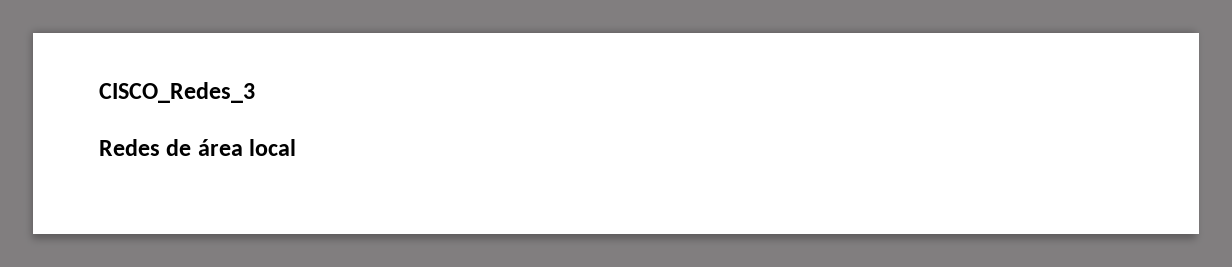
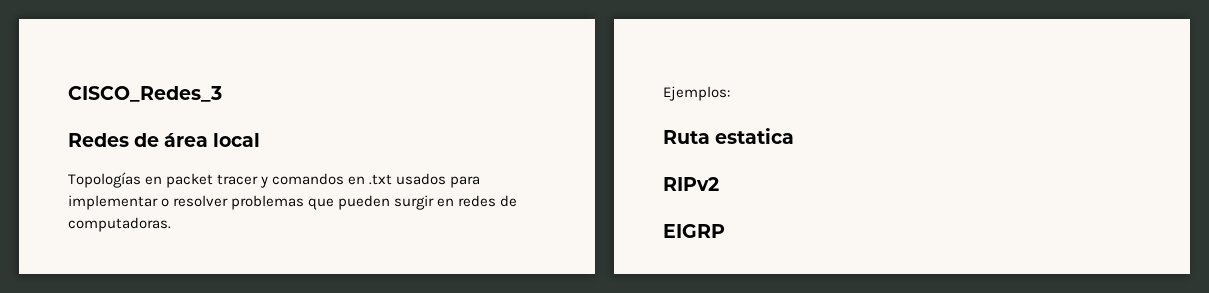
(297, 147) none -> [68,172,481,188] [68,195,518,210] [68,217,171,232] [663,86,730,101] [663,128,795,144] [663,177,719,191] [663,224,725,238] // Topologías en packet tracer y comandos en .txt usados para implementar o resolver problemas que pueden surgir en redes de computadoras. // Ejemplos: // Ruta estatica // RIPv2 // EIGRP

